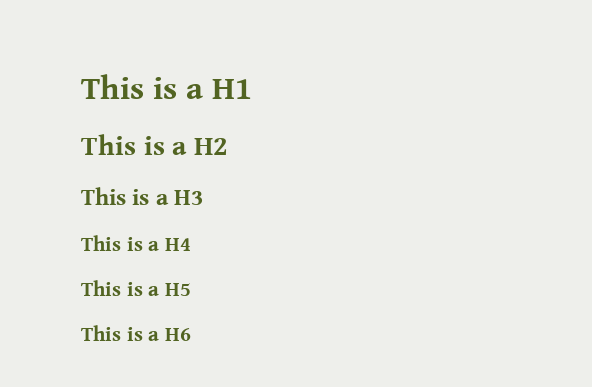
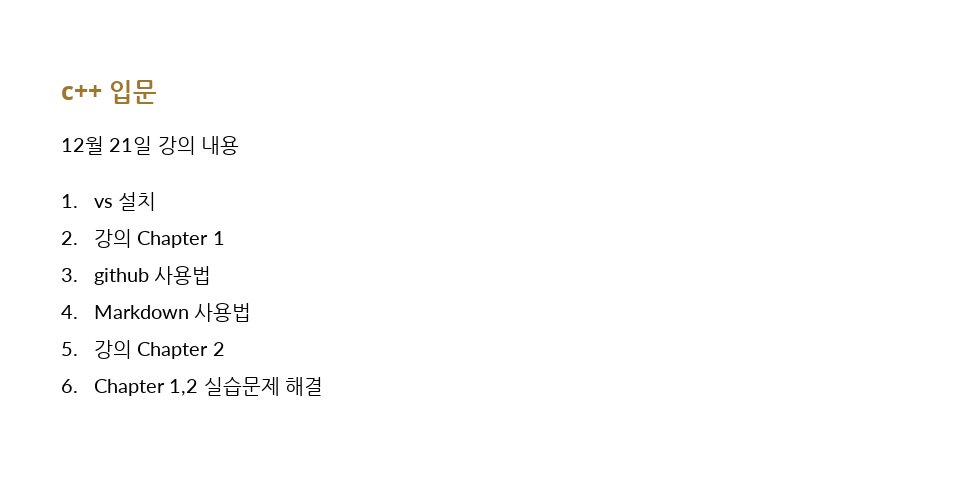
[81,74,252,99] [81,134,228,155] [81,187,204,205] [81,235,192,251] [81,280,192,296] [81,325,192,341] This is a H1 // This is a H2 // This is a H3 // This is a H4 // This is a H5 // This is a H6 -> [61,80,157,104] [61,136,240,155] [61,192,157,211] [61,229,225,248] [61,266,212,285] [61,303,252,322] [61,340,225,359] [61,376,324,396] c++ 입문 // 12월 21일 강의 내용 // 1. vs 설치 // 2. 강의 Chapter 1 // 3. github 사용법 // 4. Markdown 사용법 // 5. 강의 Chapter 2 // 6. Chapter 1,2 실습문제 해결

